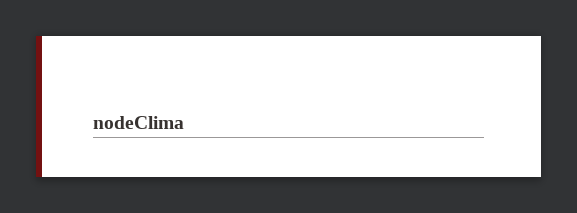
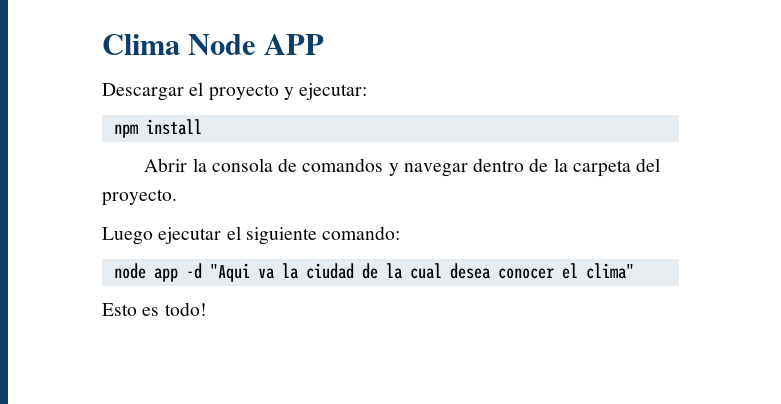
[93,116,184,129] nodeClima -> [102,34,325,55] [102,82,368,101] [113,119,202,138] [144,158,661,177] [102,189,177,206] [102,226,401,245] [113,263,634,282] [102,302,207,316] Clima Node APP // Descargar el proyecto y ejecutar: // npm install // Abrir la consola de comandos y navegar dentro de la carpeta del proyecto. // Luego ejecutar el siguiente comando: // node app -d "Aqui va la ciudad de la cual desea conocer el clima" // Esto es todo!

